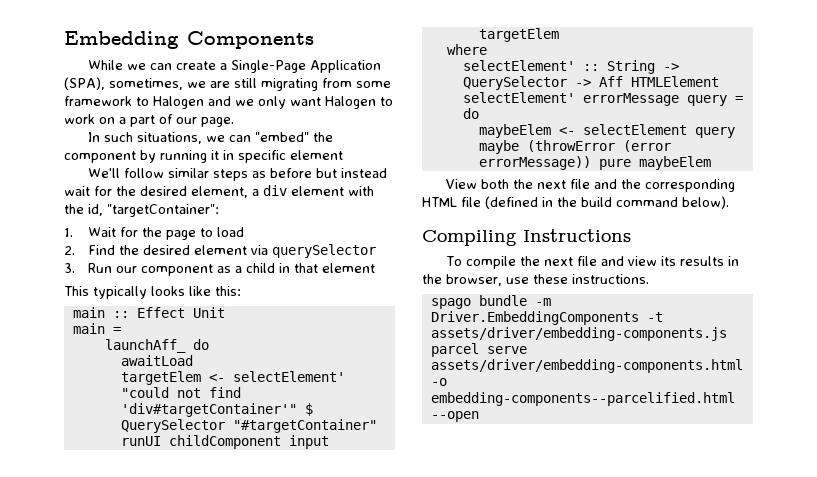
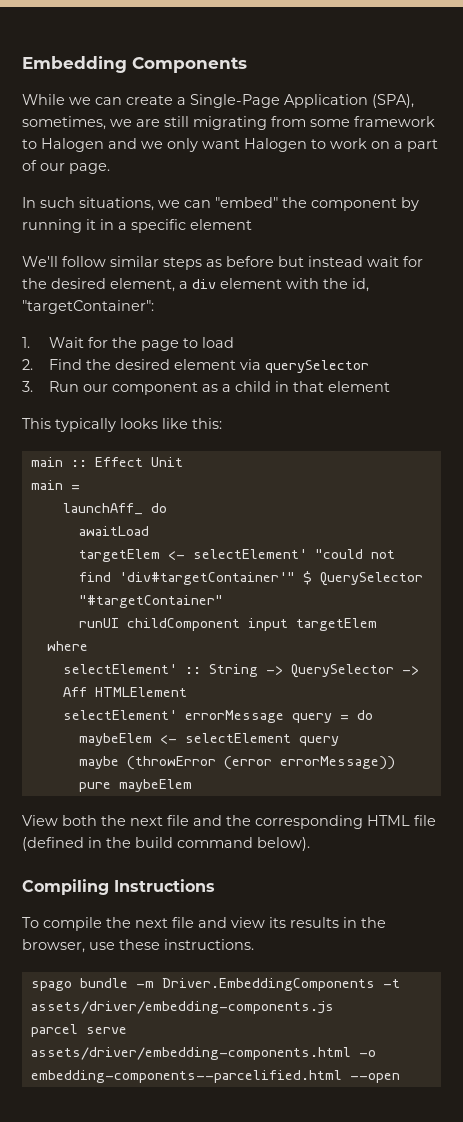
(234, 155) none -> [118,222,127,230] a

